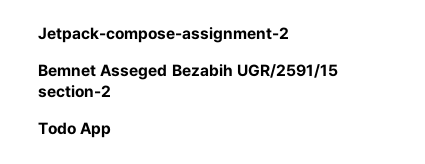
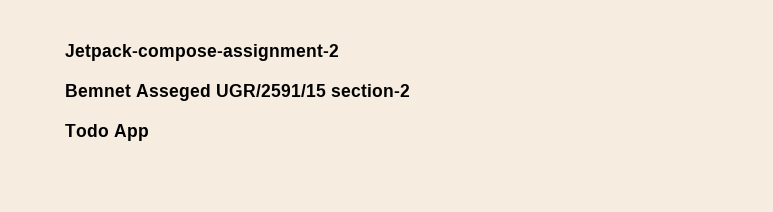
[171,64,233,77] Bezabih -> (211, 92) none

